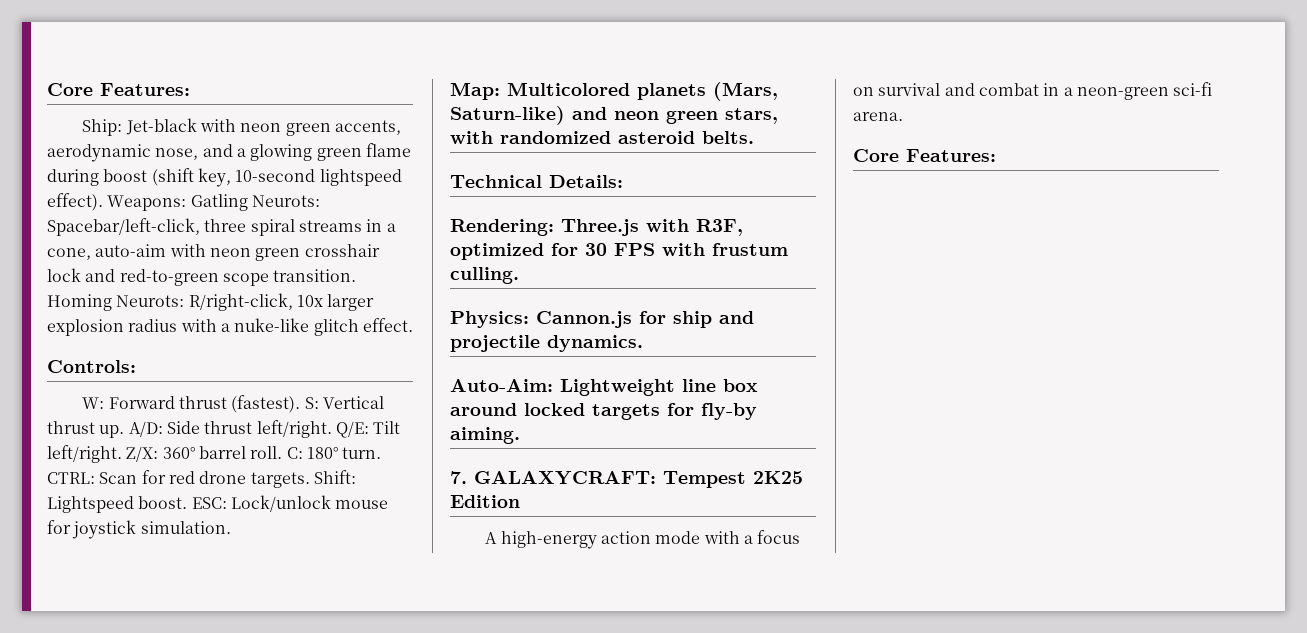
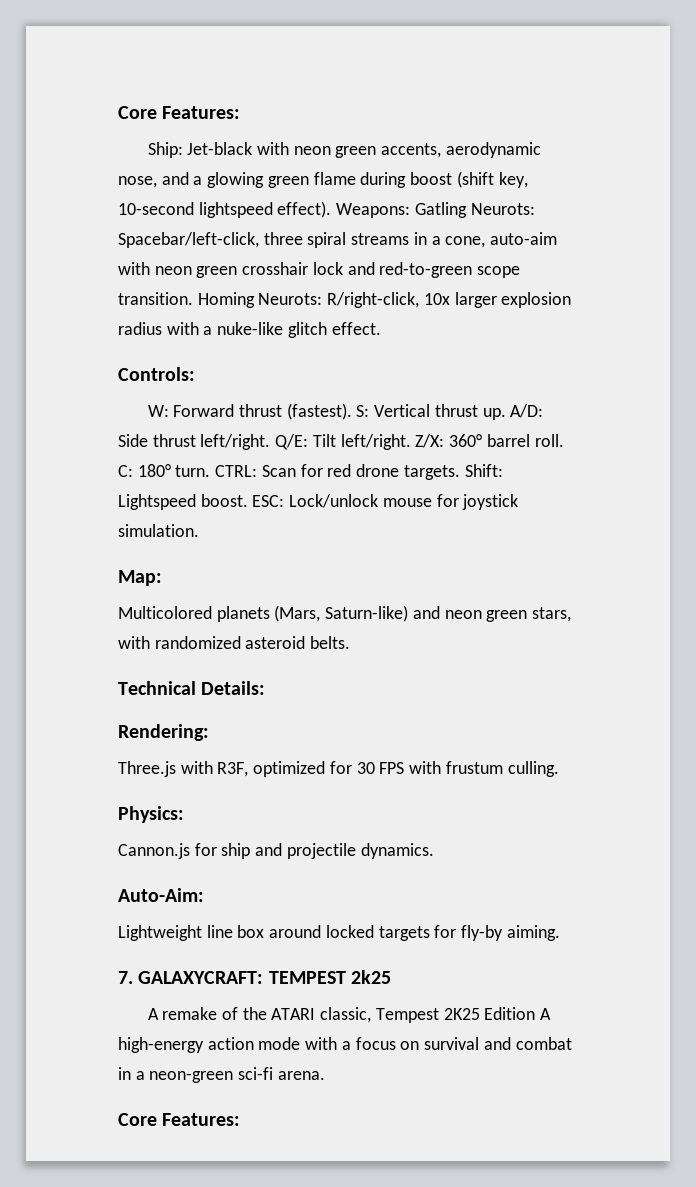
(500, 91) none -> (162, 578) //
(554, 227) none -> (209, 732) //
(529, 319) none -> (184, 814) //
(553, 385) none -> (204, 895) //
(656, 478) none -> [268,970,391,984] [147,1007,372,1023] TEMPEST 2k25 // A remake of the ATARI classic,
(520, 501) // -> (536, 1013) none

